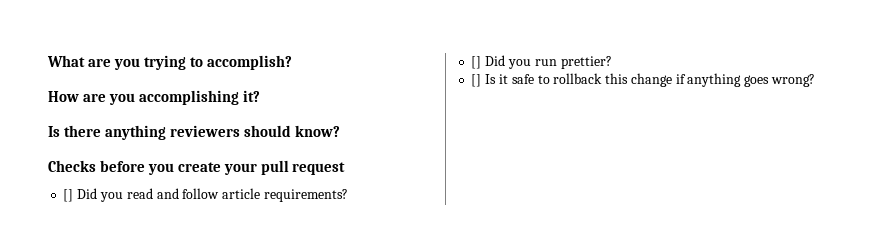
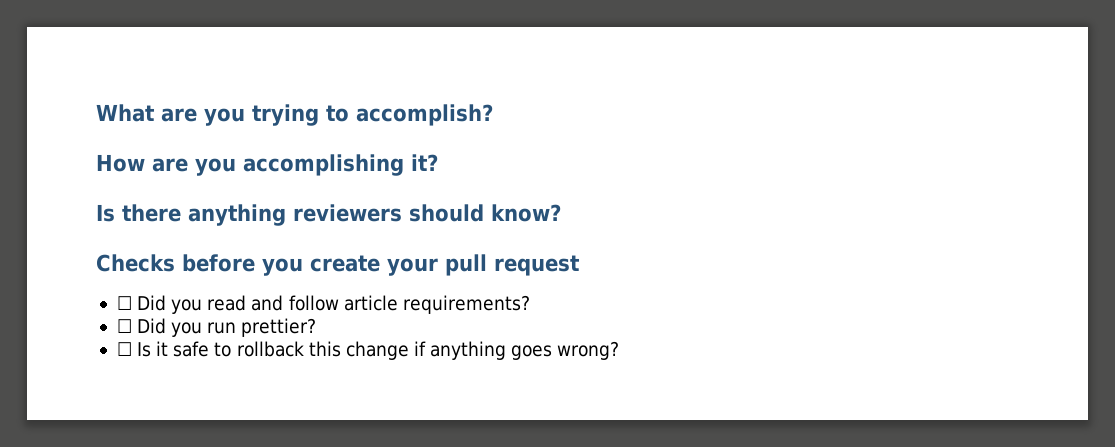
[63,189,74,202] [] -> [116,296,132,310] ☐
[471,56,482,69] [] -> [116,319,132,333] ☐
[471,74,482,87] [] -> [116,342,132,356] ☐

